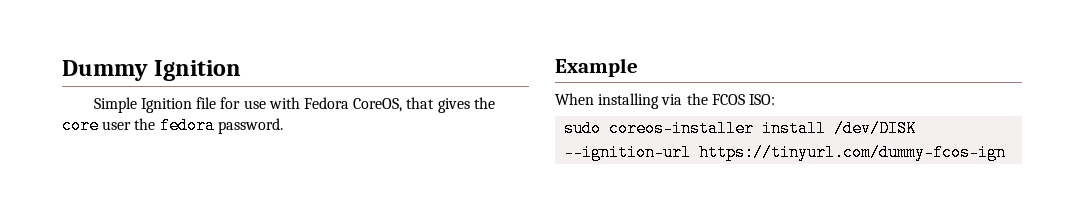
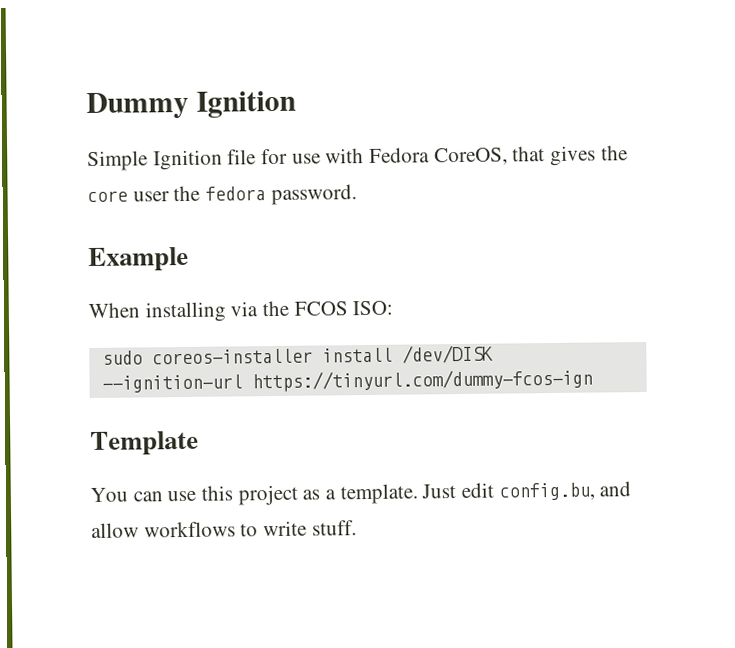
(1007, 152) none -> [90,430,199,457] [90,481,632,506] [91,520,357,539] // Template // You can use this project as a template. Just edit config.bu, and allow workflows to write stuff.

